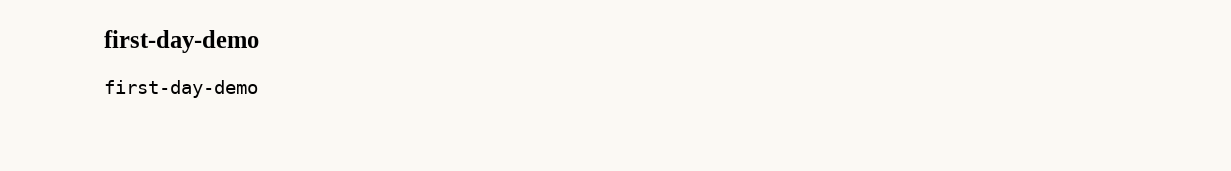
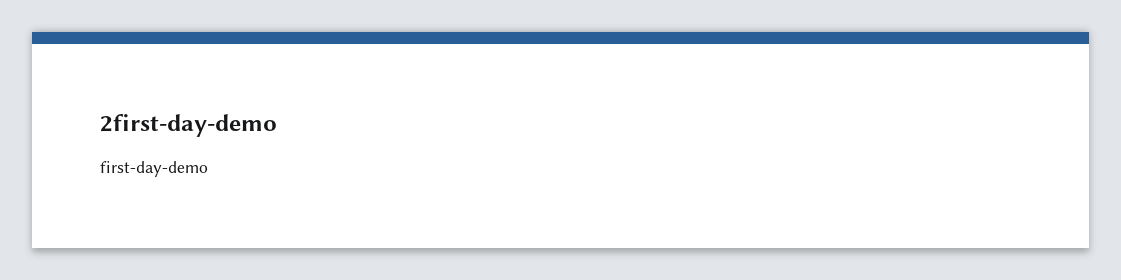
[104,30,259,53] first-day-demo -> [100,114,277,137] 2first-day-demo

